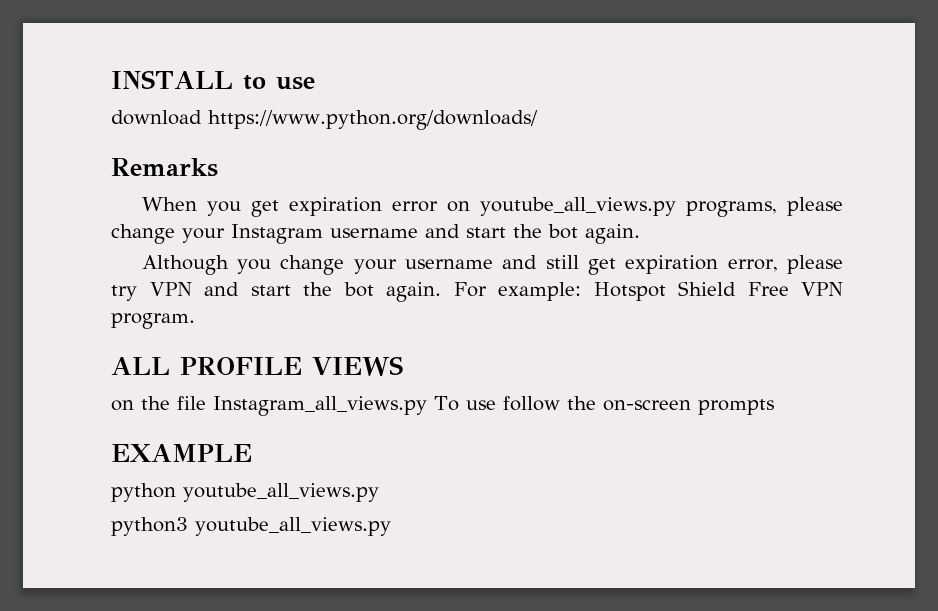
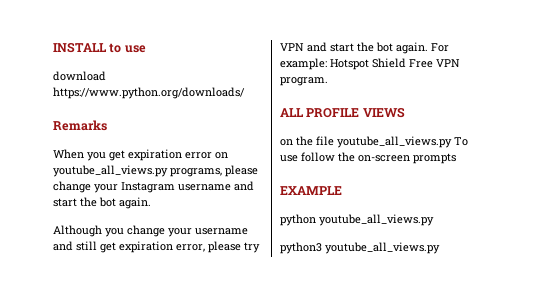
[213,396,427,416] Instagram_all_views.py -> [337,136,452,148] youtube_all_views.py

